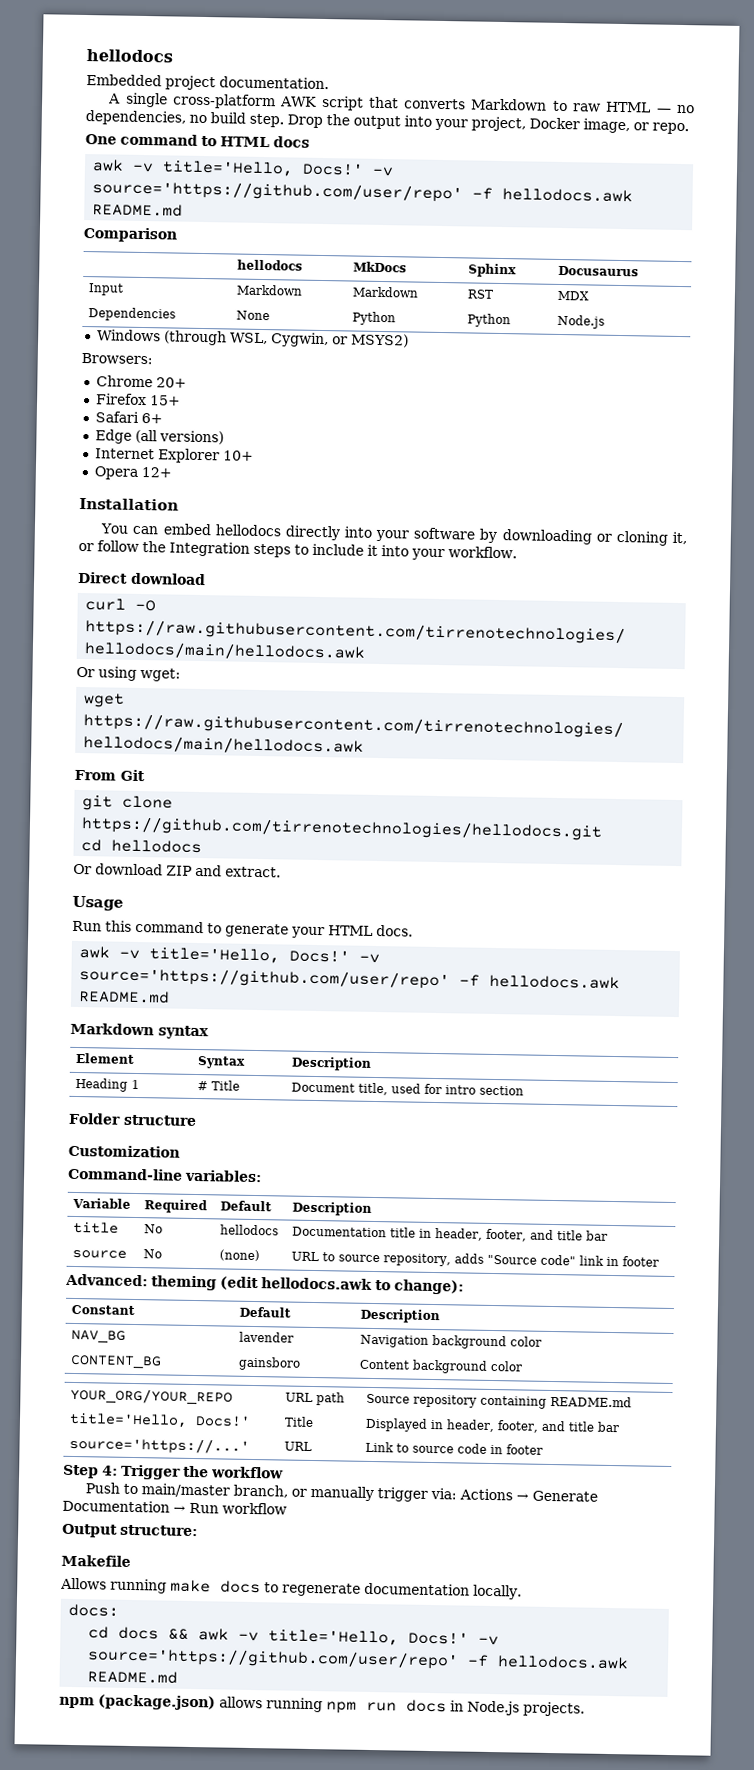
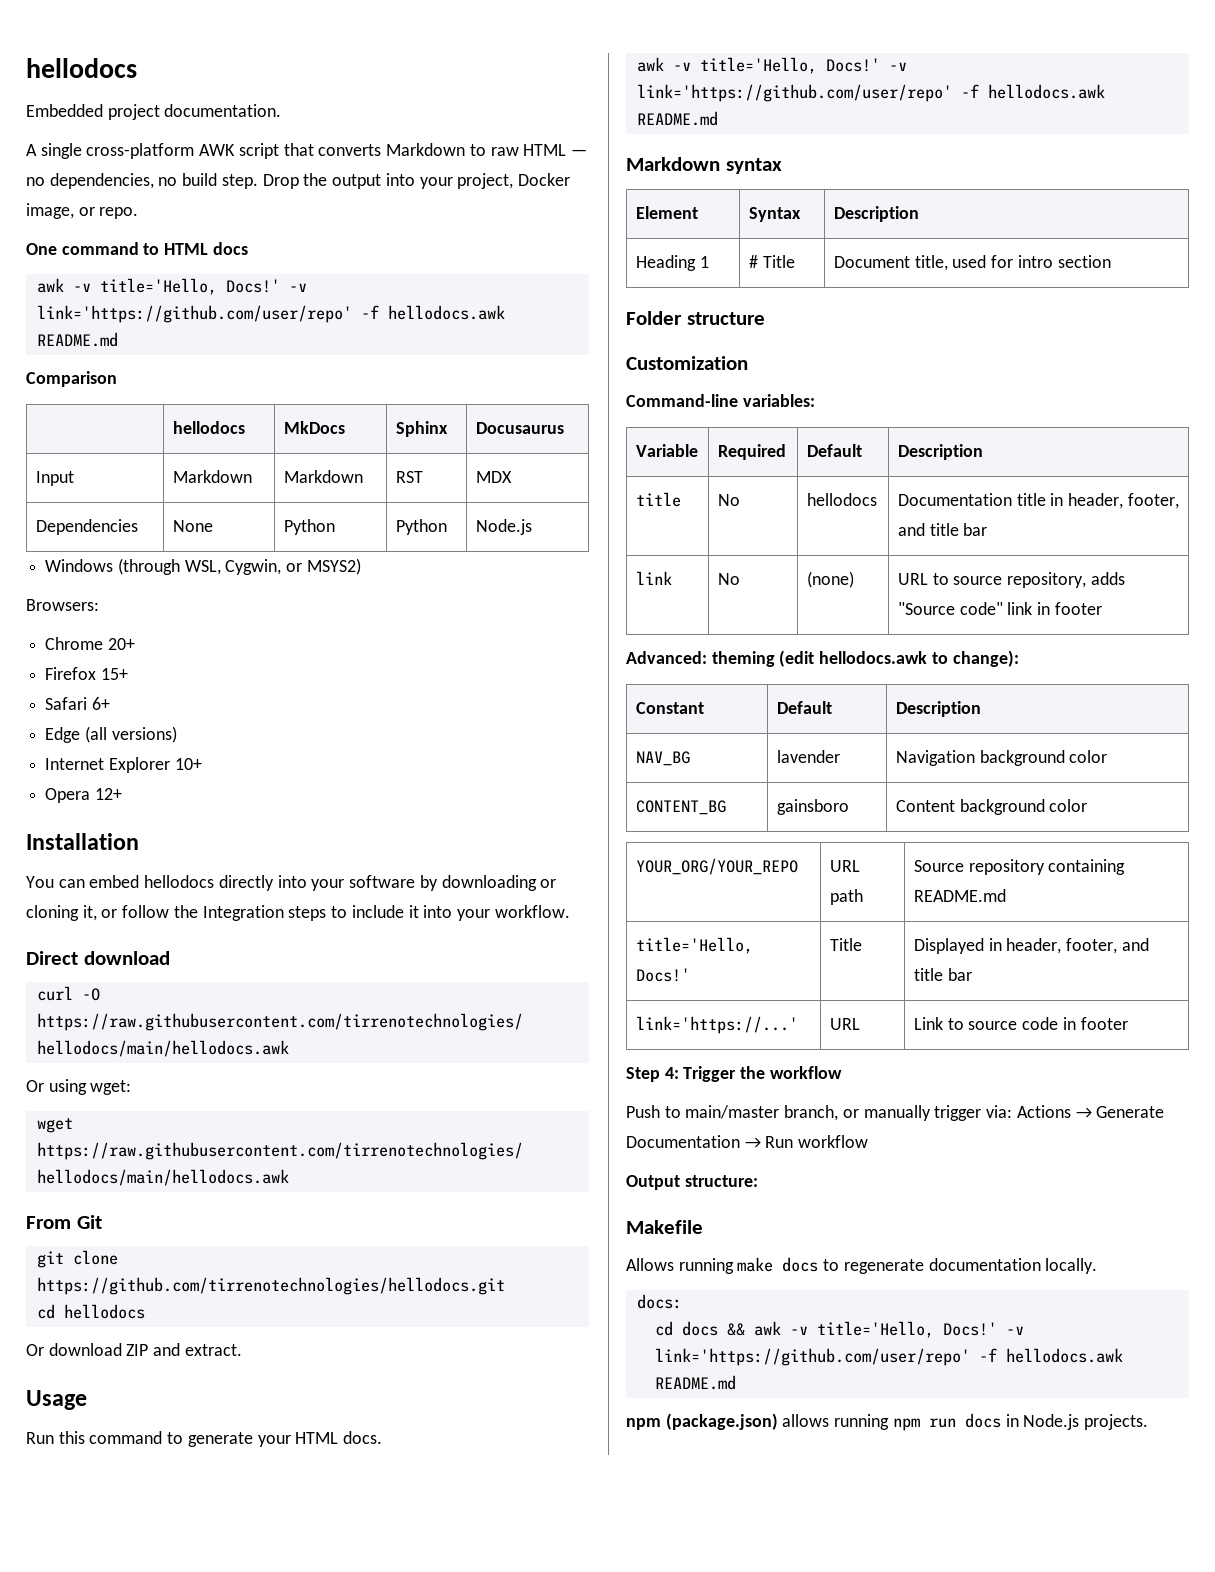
[92,180,464,203] source='https://github.com/user/repo' -> [36,305,352,323] link='https://github.com/user/repo'
[79,967,451,990] source='https://github.com/user/repo' -> [636,84,952,102] link='https://github.com/user/repo'
[72,1249,128,1259] source -> [635,571,672,585] link
[69,1436,251,1454] source='https://...' -> [635,1016,798,1034] link='https://...'
[87,1647,460,1670] source='https://github.com/user/repo' -> [654,1348,970,1366] link='https://github.com/user/repo'

